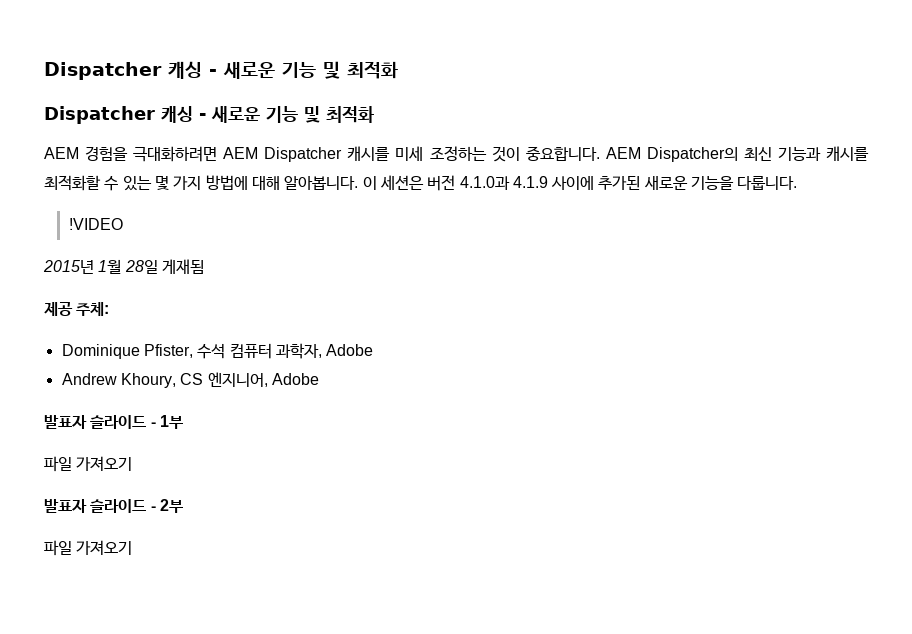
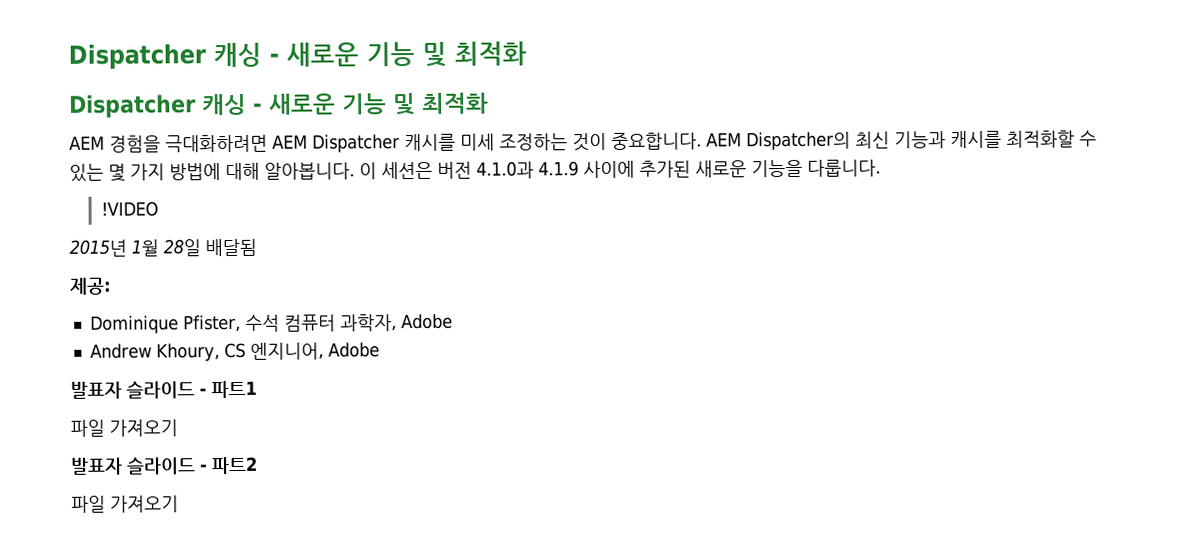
[161,259,204,274] [44,302,110,316] 게재됨 // 제공 주체: -> [205,238,257,257] [69,277,111,295] 배달됨 // 제공:
[159,415,183,429] 1부 -> [211,380,257,399] 파트1
[159,499,183,513] 2부 -> [211,456,258,475] 파트2

